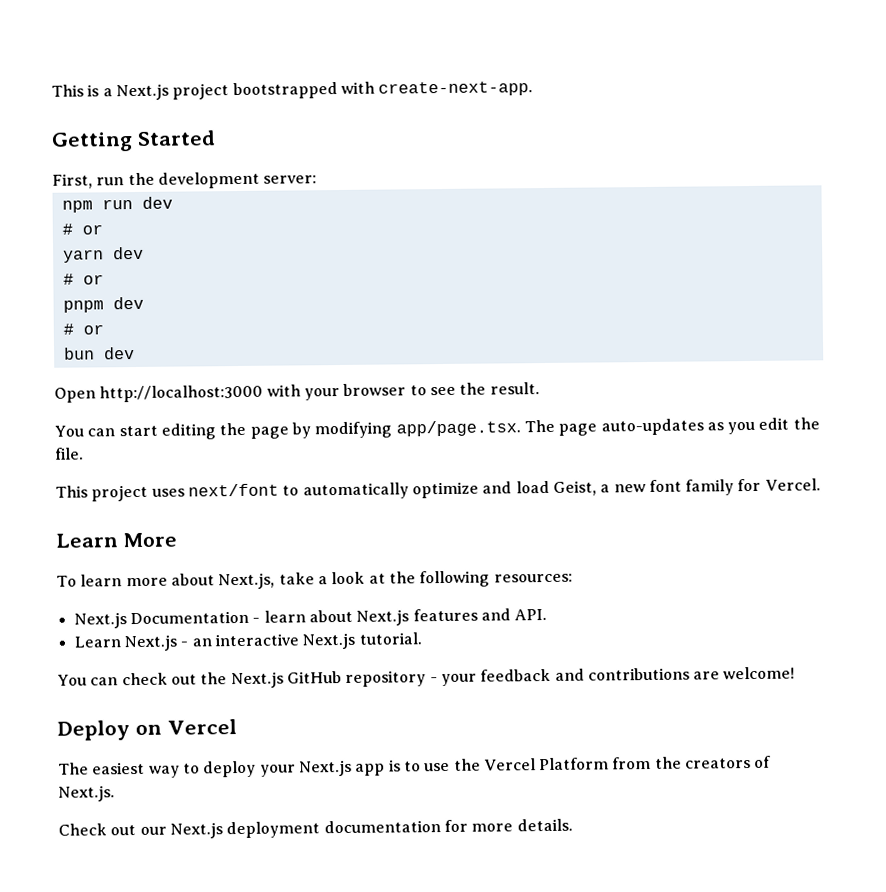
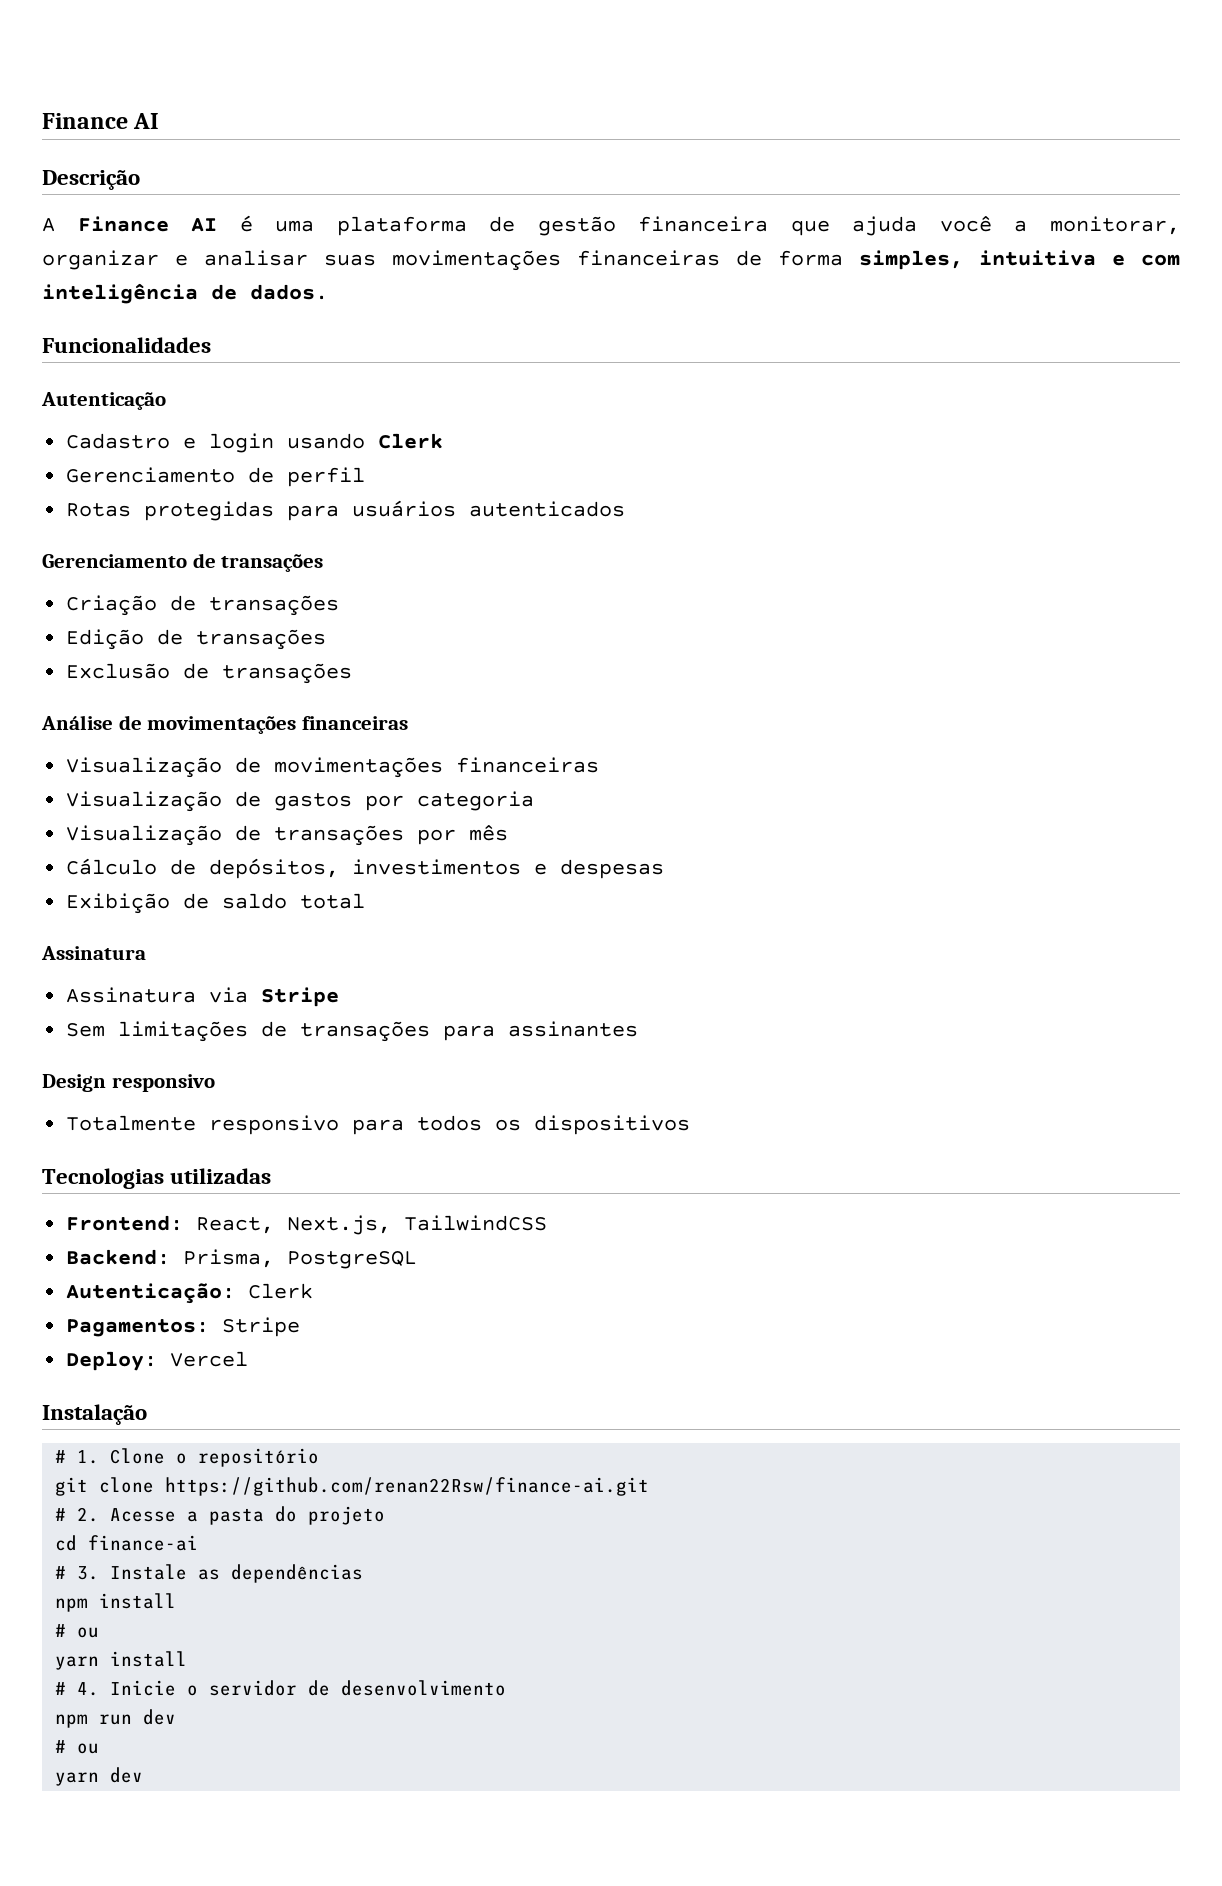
[51,81,534,101] [51,130,216,152] [52,171,318,189] This is a Next.js project bootstrapped with create-next-app. // Getting Started // First, run the development server: -> [42,113,160,129] [42,170,140,190] [42,215,1180,236] [42,250,1180,271] [42,283,328,304] [42,337,211,353] [41,392,166,410] [66,433,444,453] [66,467,366,487] [66,500,626,521] [42,553,324,572] [66,595,340,616] [66,629,327,650] [66,663,353,684] [41,715,408,734] [66,757,600,778] [66,791,535,812] [66,825,509,846] [66,858,665,879] [66,893,366,914] [41,946,146,960] [66,987,340,1007] [66,1021,639,1042] [42,1074,215,1092] [66,1115,691,1135] [42,1168,272,1189] [66,1215,548,1235] [66,1249,418,1269] [66,1283,314,1304] [66,1317,301,1337] [66,1351,249,1371] [42,1404,147,1425] [55,1448,320,1467] [55,1477,650,1496] [55,1506,386,1525] [55,1535,199,1551] [55,1564,364,1583] [55,1593,177,1612] [55,1624,100,1638] [55,1651,188,1670] [55,1680,507,1696] Finance AI // Descrição // A Finance AI é uma plataforma de gestão financeira que ajuda você a monitorar, organizar e analisar suas movimentações financeiras de forma simples, intuitiva e com inteligência de dados. // Funcionalidades // Autenticação // Cadastro e login usando Clerk // Gerenciamento de perfil // Rotas protegidas para usuários autenticados // Gerenciamento de transações // Criação de transações // Edição de transações // Exclusão de transações // Análise de movimentações financeiras // Visualização de movimentações financeiras // Visualização de gastos por categoria // Visualização de transações por mês // Cálculo de depósitos, investimentos e despesas // Exibição de saldo total // Assinatura // Assinatura via Stripe // Sem limitações de transações para assinantes // Design responsivo // Totalmente responsivo para todos os dispositivos // Tecnologias utilizadas // Frontend: React, Next.js, TailwindCSS // Backend: Prisma, PostgreSQL // Autenticação: Clerk // Pagamentos: Stripe // Deploy: Vercel // Instalação // # 1. Clone o repositório // git clone https://github.com/renan22Rsw/finance-ai.git // # 2. Acesse a pasta do projeto // cd finance-ai // # 3. Instale as dependências // npm install // # ou // yarn install // # 4. Inicie o servidor de desenvolvimento
[81,224,103,235] or -> [77,1743,100,1754] ou
[62,273,104,285] [62,296,144,313] [62,323,104,335] [63,347,135,360] [54,382,540,403] [54,417,820,440] [54,447,84,460] [55,478,821,502] [55,532,177,548] [56,570,573,590] [73,608,548,629] [73,632,422,652] [57,666,796,689] [57,719,237,741] [58,755,772,778] [58,785,115,802] [58,818,573,839] // # or // pnpm dev // # or // bun dev // Open http://localhost:3000 with your browser to see the result. // You can start editing the page by modifying app/page.tsx. The page auto-updates as you edit the file. // This project uses next/font to automatically optimize and load Geist, a new font family for Vercel. // Learn More // To learn more about Next.js, take a look at the following resources: // Next.js Documentation - learn about Next.js features and API. // Learn Next.js - an interactive Next.js tutorial. // You can check out the Next.js GitHub repository - your feedback and contributions are welcome! // Deploy on Vercel // The easiest way to deploy your Next.js app is to use the Vercel Platform from the creators of Next.js. // Check out our Next.js deployment documentation for more details. -> (144, 1775) none

